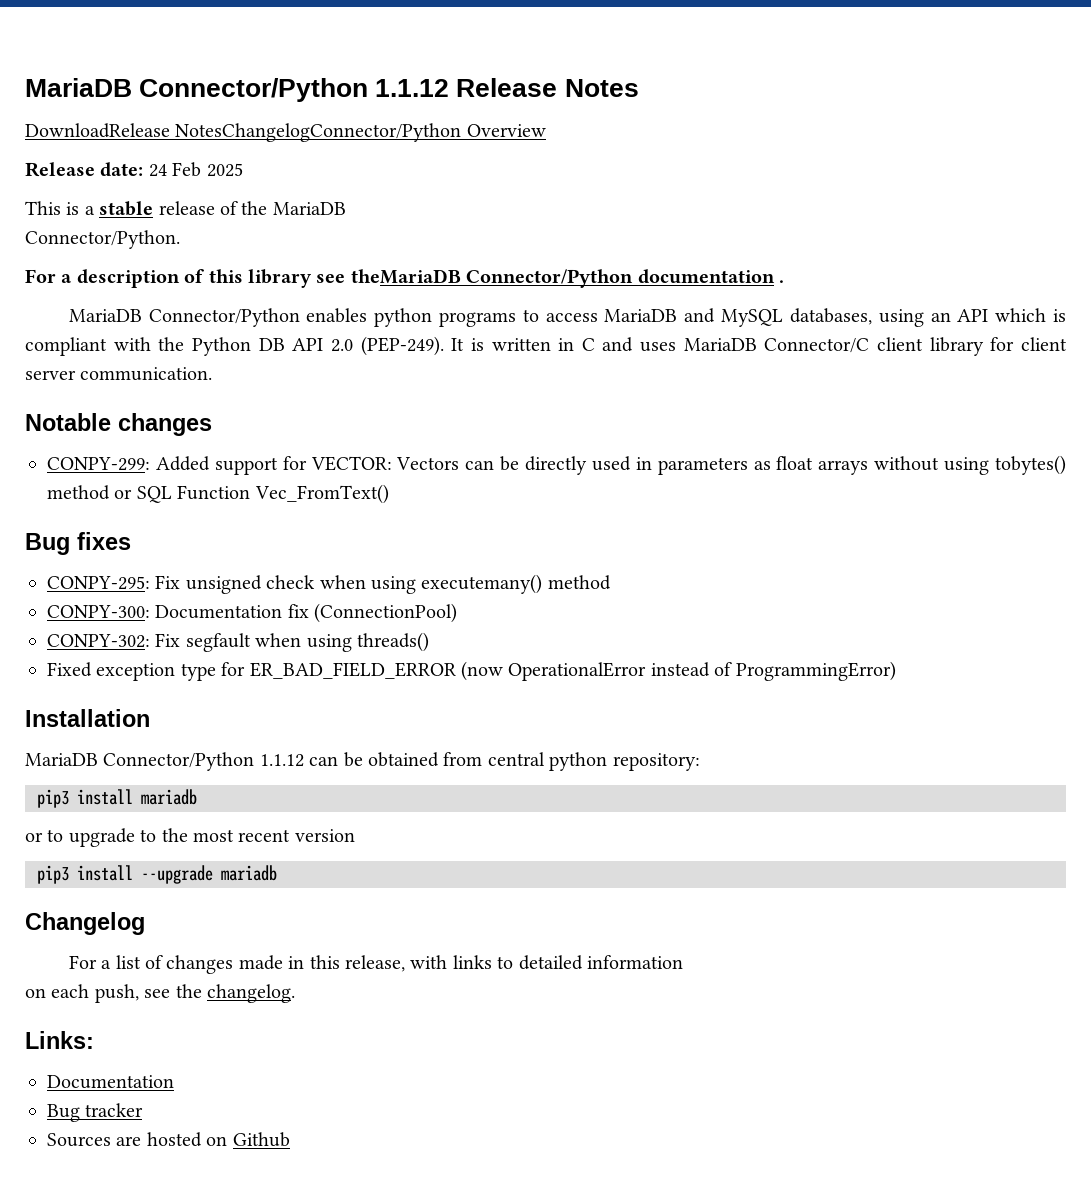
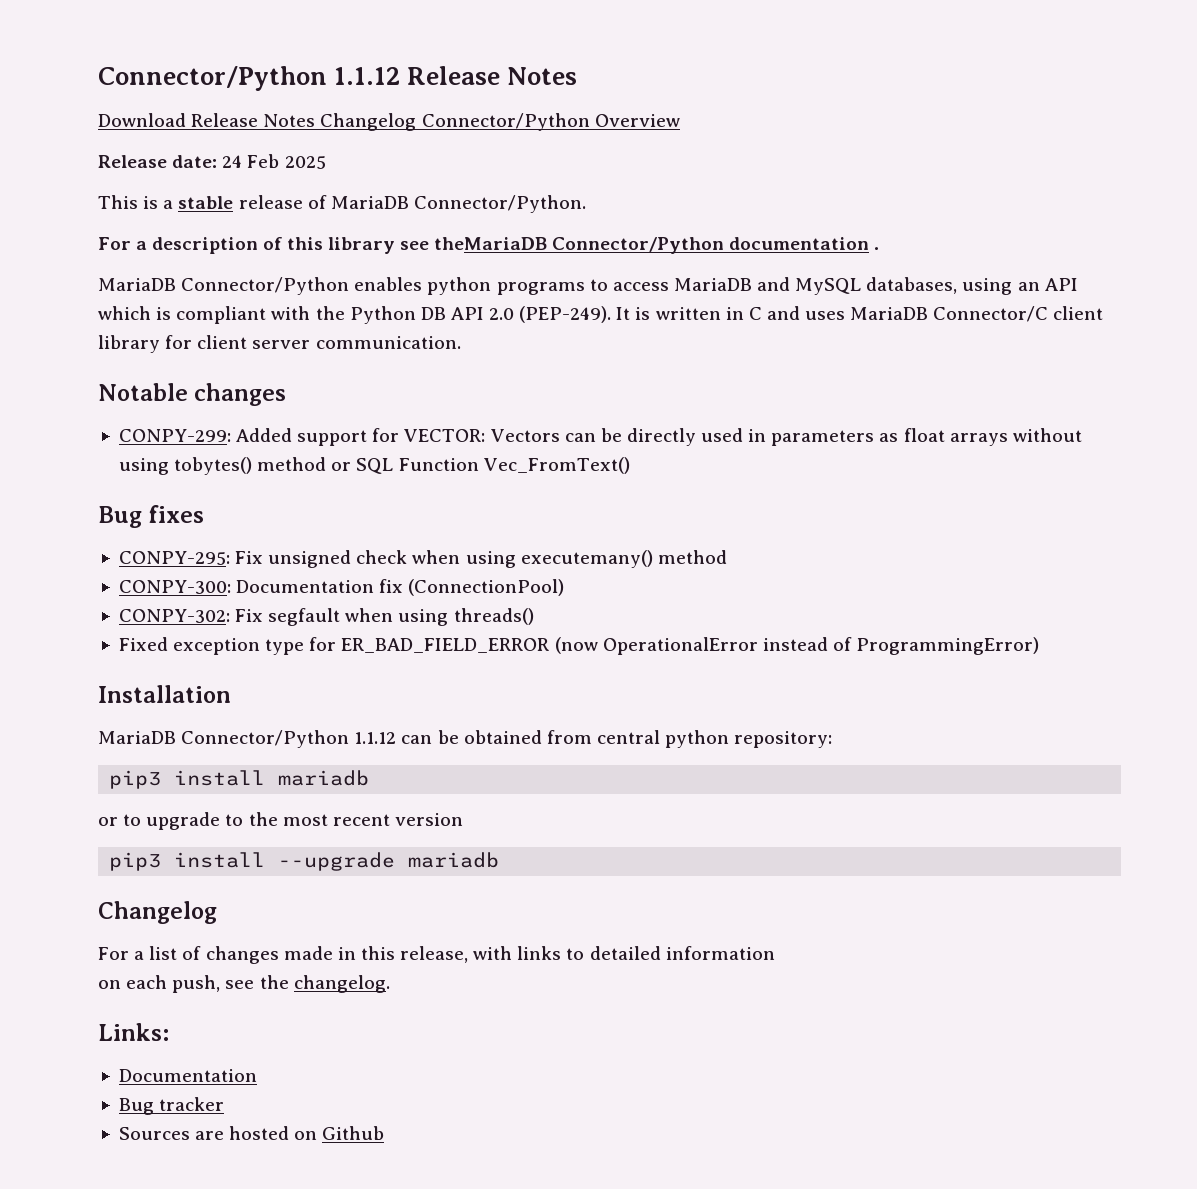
[25,78,132,97] MariaDB -> (98, 78) none
[25,123,462,142] DownloadRelease NotesChangelogConnector/Python -> [98,113,590,131] Download Release Notes Changelog Connector/Python
[241,201,346,215] the MariaDB // -> [330,196,409,209] MariaDB

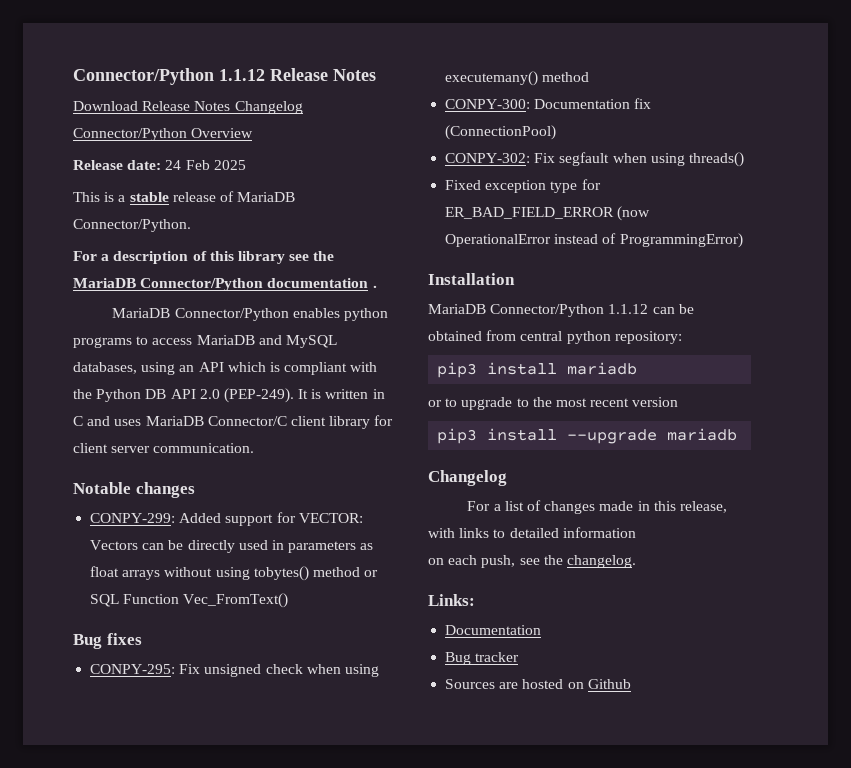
[433,237,547,250] theMariaDB -> [313,251,335,261] [73,278,136,288] the MariaDB

